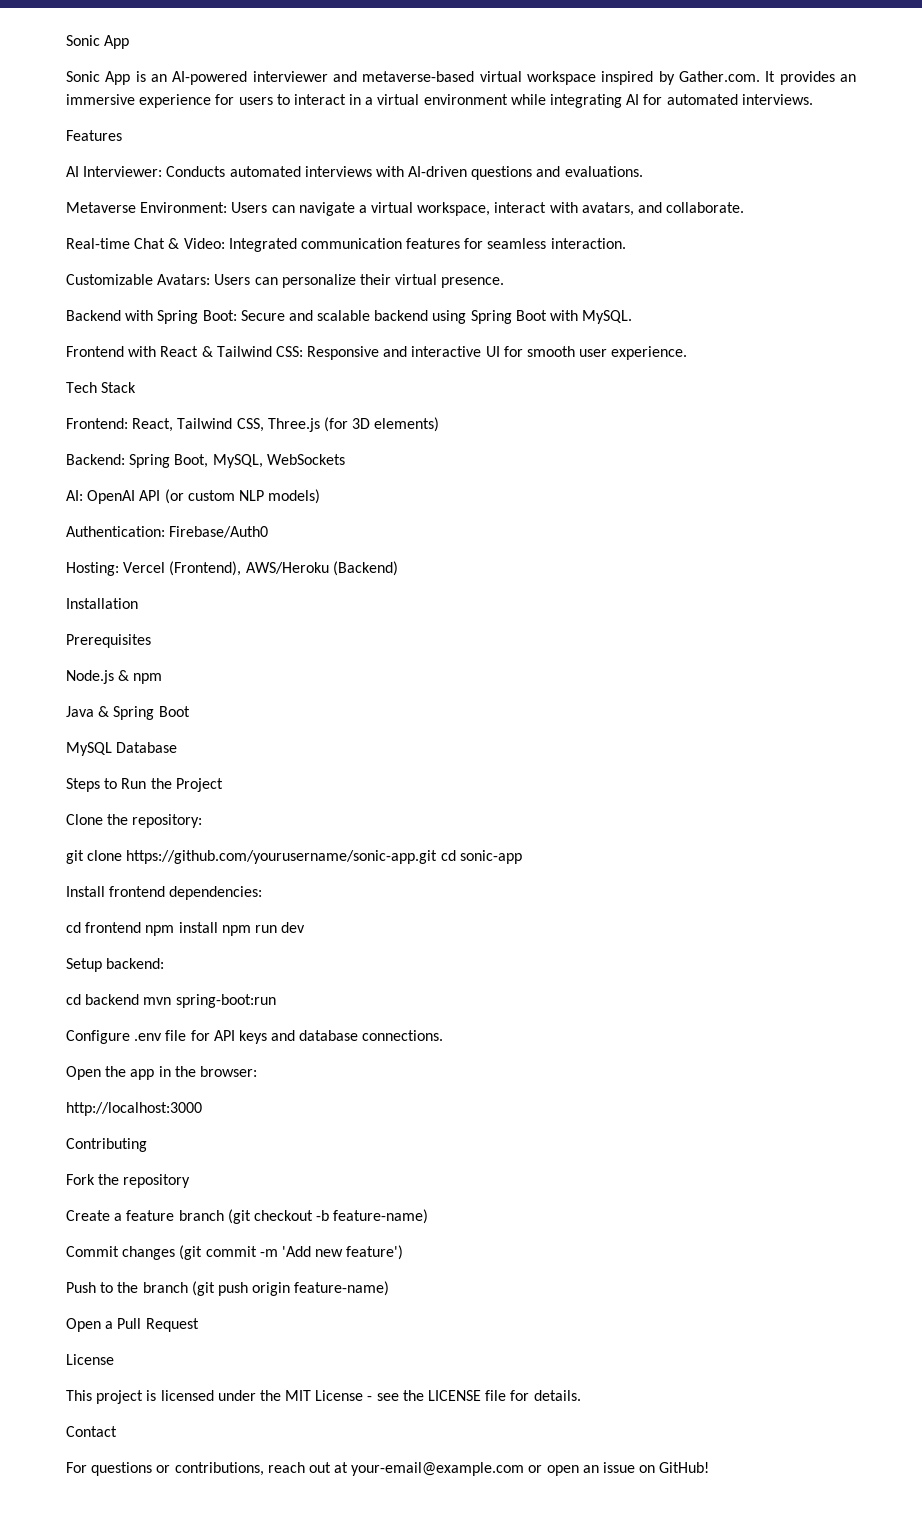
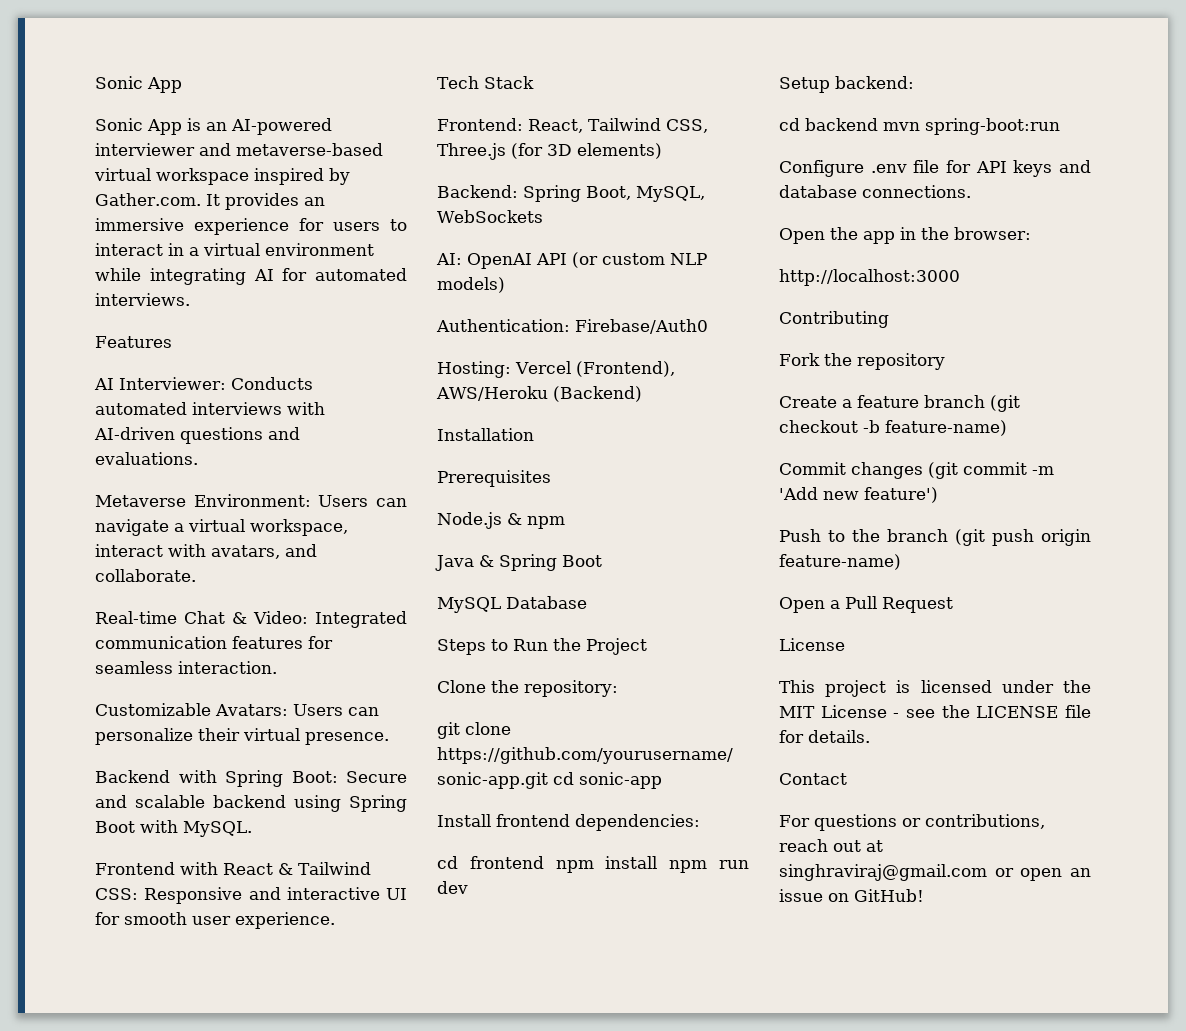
[351,1462,525,1476] your-email@example.com -> [779,864,987,881] singhraviraj@gmail.com

